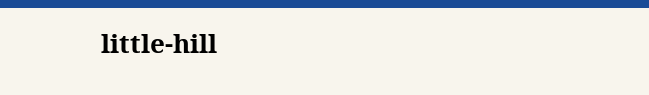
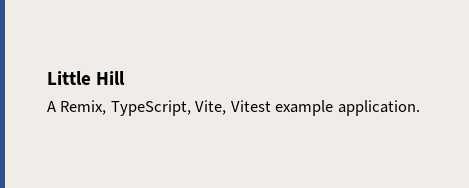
[101,34,217,53] little-hill -> [47,71,126,85] [47,100,420,116] Little Hill // A Remix, TypeScript, Vite, Vitest example application.

